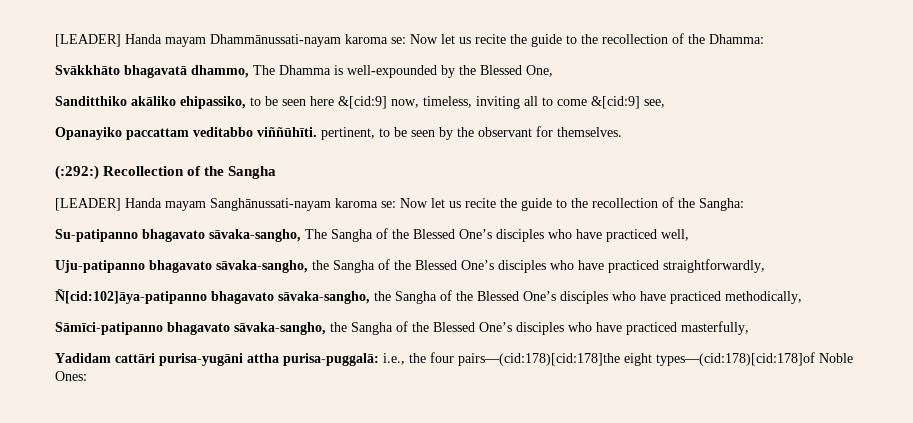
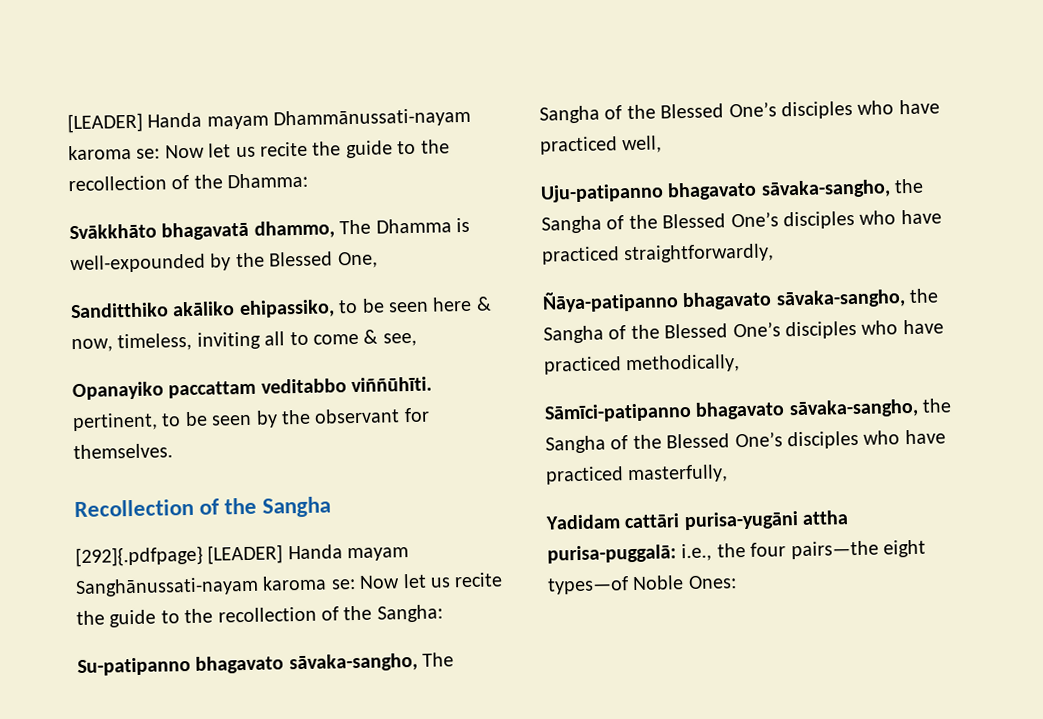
[338,96,387,109] &[cid:9] -> [475,296,492,311] &
[591,96,640,109] &[cid:9] -> [363,329,379,344] &
[55,165,99,180] (:292:) -> (173, 451) none
(277, 172) none -> [75,545,203,568] [292]{.pdfpage}
[55,289,207,304] Ñ[cid:102]āya-patipanno -> [542,290,679,313] Ñāya-patipanno
[458,352,815,366] pairs—(cid:178)[cid:178]the eight types—(cid:178)[cid:178]of -> [790,539,926,560] [547,576,629,595] pairs—the eight types—of

